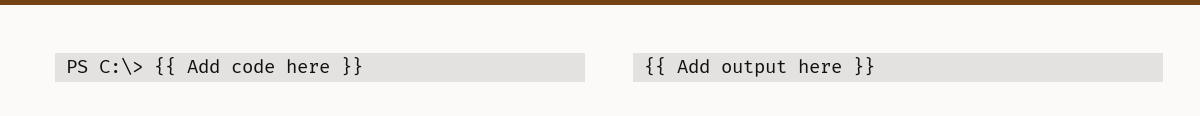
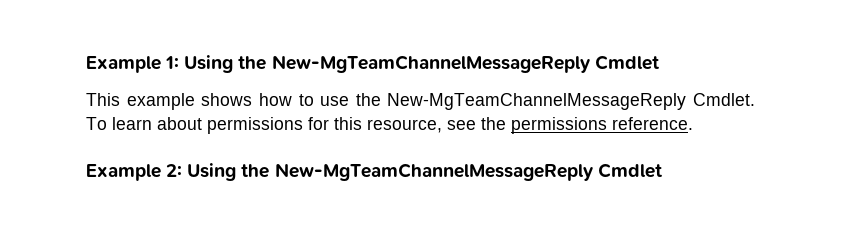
[66,56,364,76] [644,56,876,77] PS C:\> {{ Add code here }} // {{ Add output here }} -> [86,55,659,73] [86,93,755,110] [86,117,693,134] [86,163,662,181] Example 1: Using the New-MgTeamChannelMessageReply Cmdlet // This example shows how to use the New-MgTeamChannelMessageReply Cmdlet. To learn about permissions for this resource, see the permissions reference. // Example 2: Using the New-MgTeamChannelMessageReply Cmdlet

